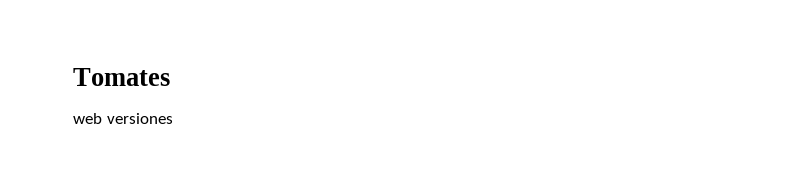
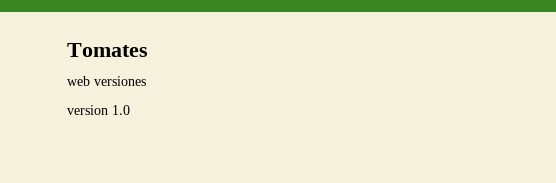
(173, 118) none -> [67,105,130,115] // version 1.0

